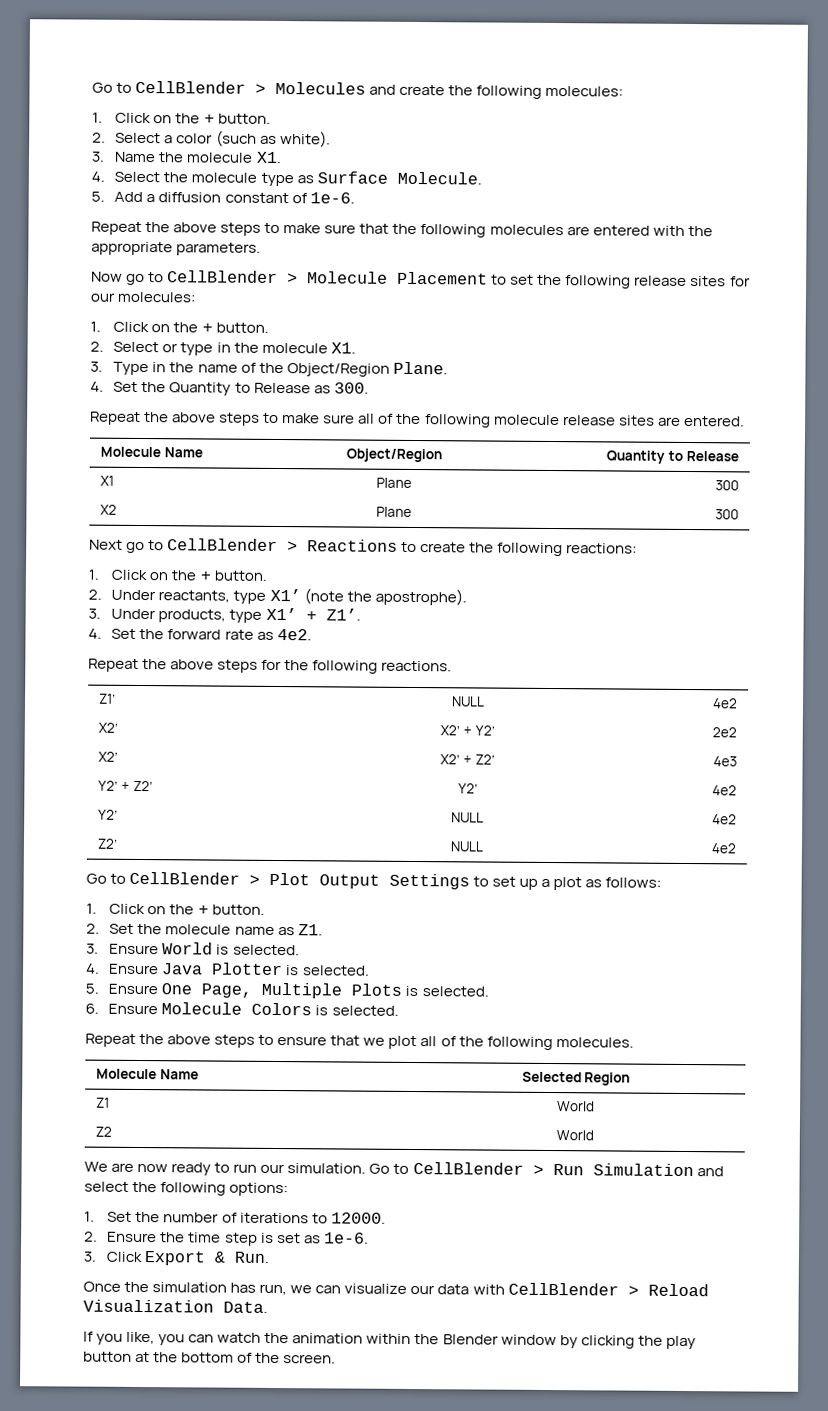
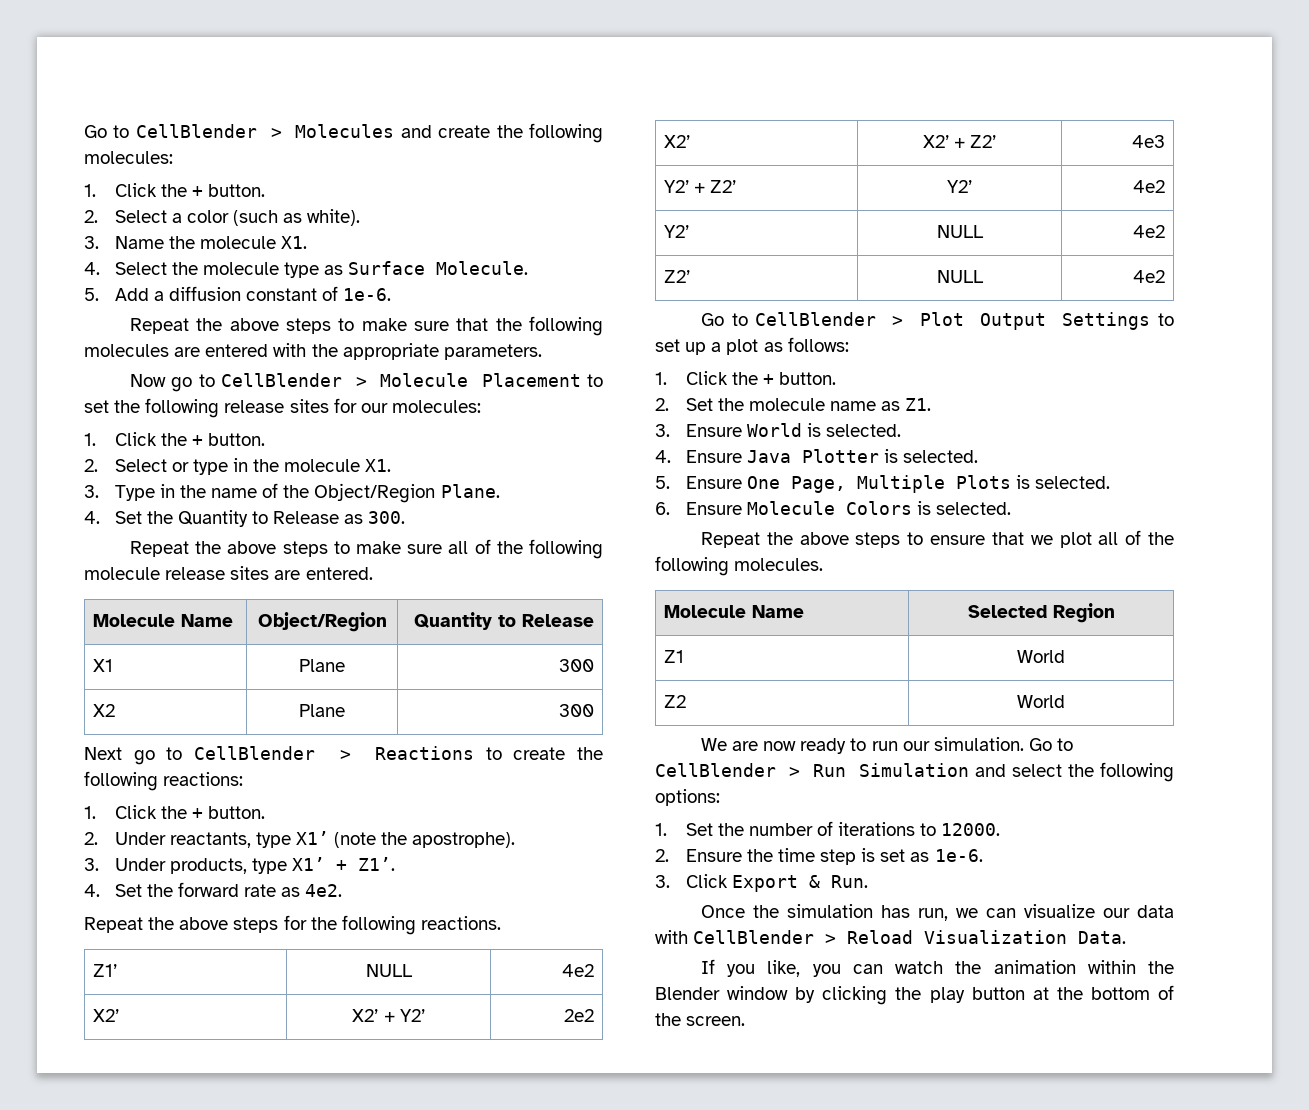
[153,115,173,124] on -> (157, 190) none
[151,324,171,333] on -> (157, 439) none
[149,572,169,581] on -> (157, 812) none
[147,906,167,915] on -> (728, 378) none

